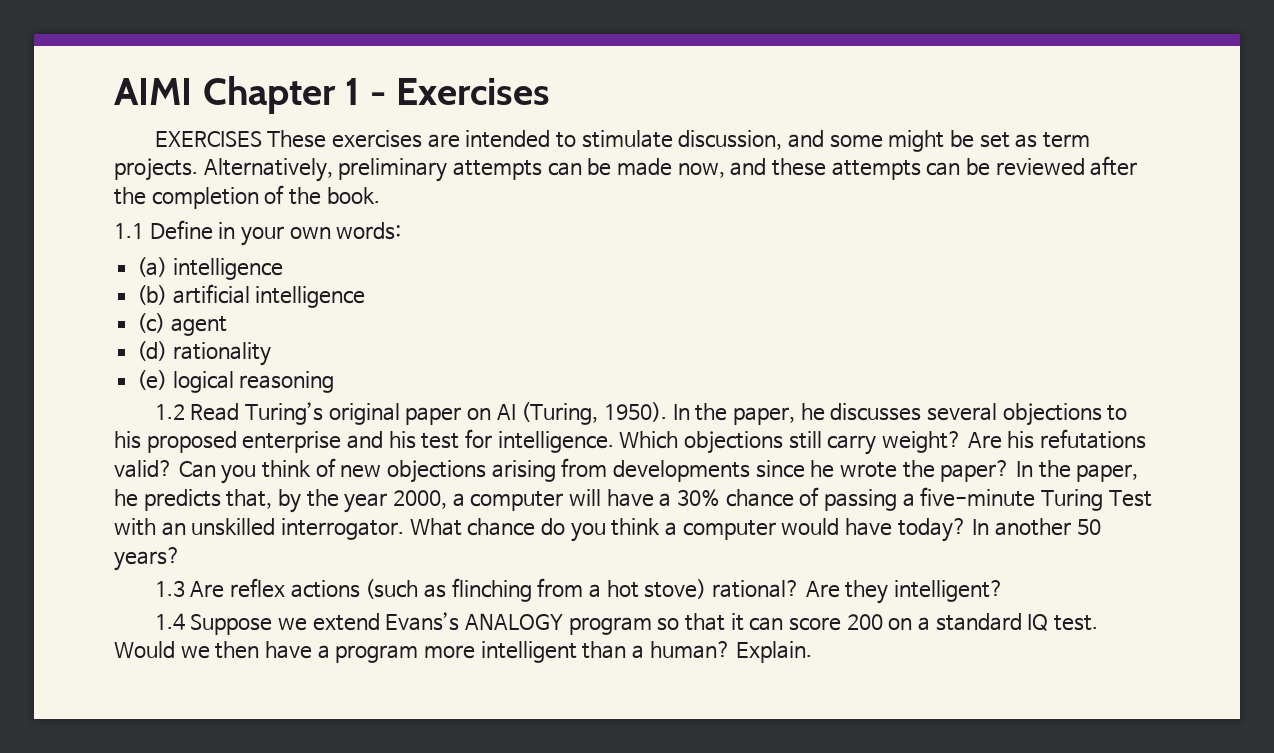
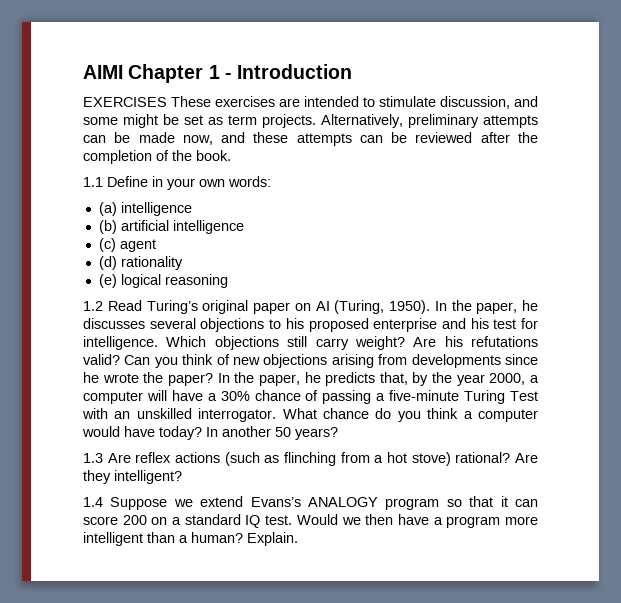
[396,78,551,105] Exercises -> [237,64,353,79] Introduction

